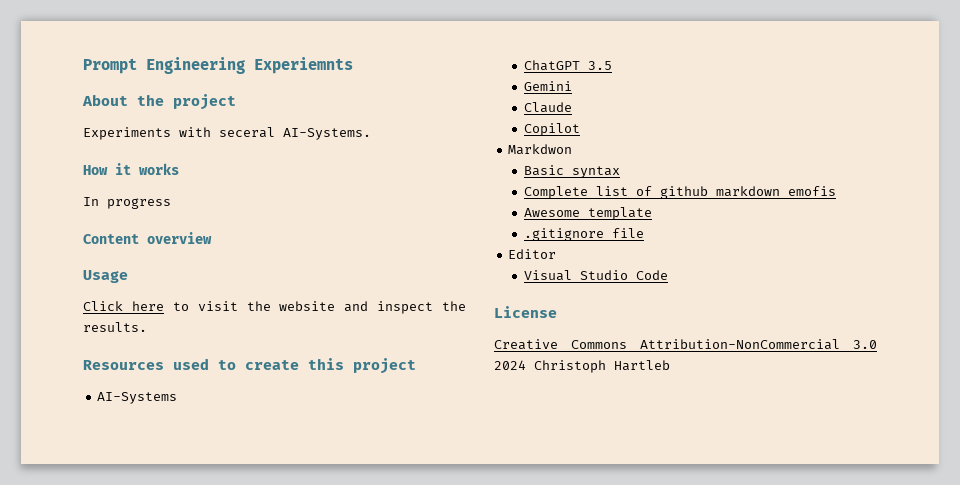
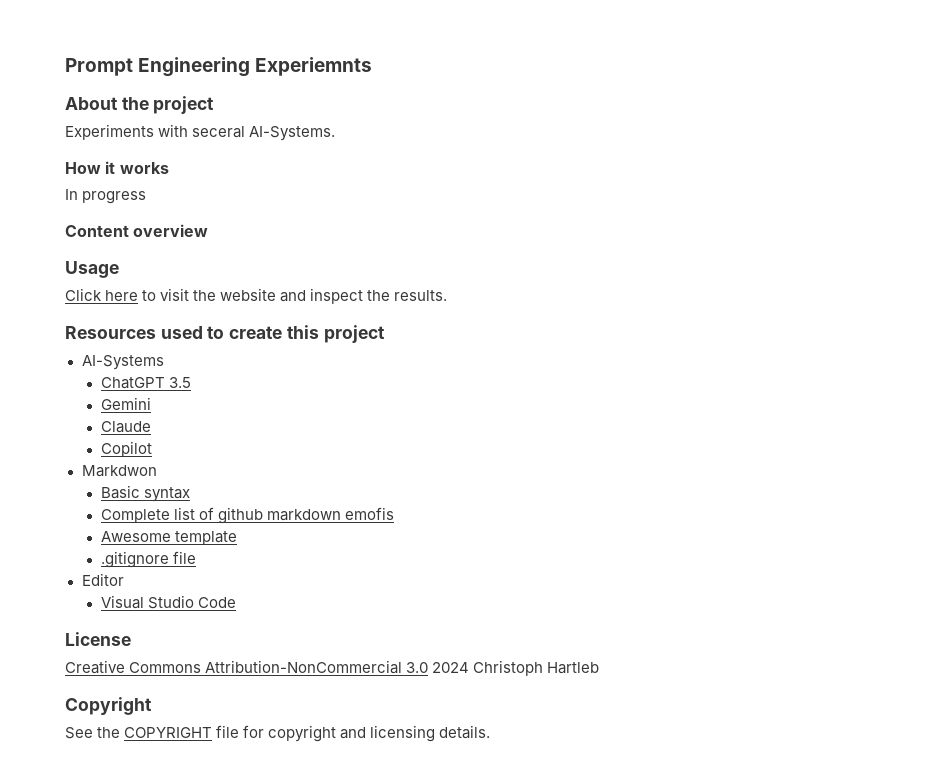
(670, 365) none -> [65,697,152,715] [65,725,491,742] // Copyright // See the COPYRIGHT file for copyright and licensing details.

